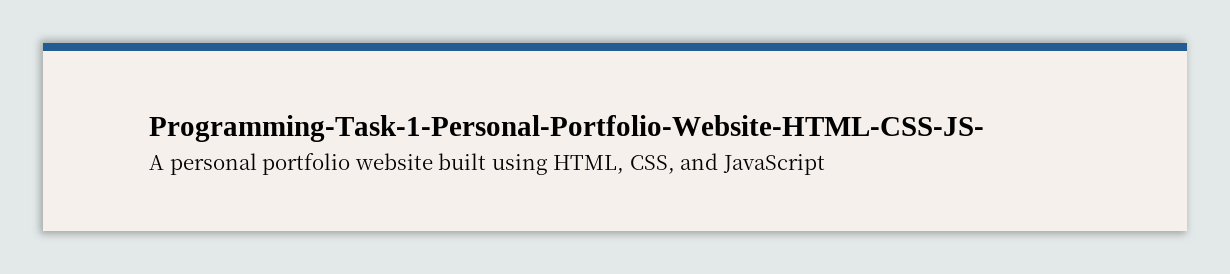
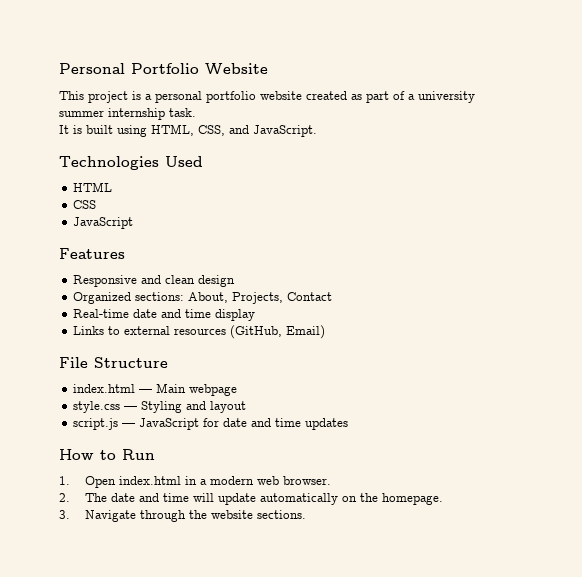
[149,115,984,142] [149,153,433,175] Programming-Task-1-Personal-Portfolio-Website-HTML-CSS-JS- // A personal portfolio website -> [59,63,268,75] [59,91,475,103] [59,108,196,120] [59,125,82,134] Personal Portfolio Website // This project is a personal portfolio website created as part of a university summer internship task. // It is
[722,154,825,175] JavaScript -> [253,125,317,137] [59,156,203,170] [73,182,113,192] [73,200,97,209] [73,217,134,229] [59,248,125,259] [73,275,236,287] [73,292,333,304] [73,309,256,321] [73,325,326,339] [59,357,168,368] [73,383,238,396] [73,401,247,413] [73,418,349,430] [59,449,155,460] [59,476,331,488] [59,493,443,505] [59,510,306,522] JavaScript. // Technologies Used // HTML // CSS // JavaScript // Features // Responsive and clean design // Organized sections: About, Projects, Contact // Real-time date and time display // Links to external resources (GitHub, Email) // File Structure // index.html — Main webpage // style.css — Styling and layout // script.js — JavaScript for date and time updates // How to Run // 1. Open index.html in a modern web browser. // 2. The date and time will update automatically on the homepage. // 3. Navigate through the website sections.

